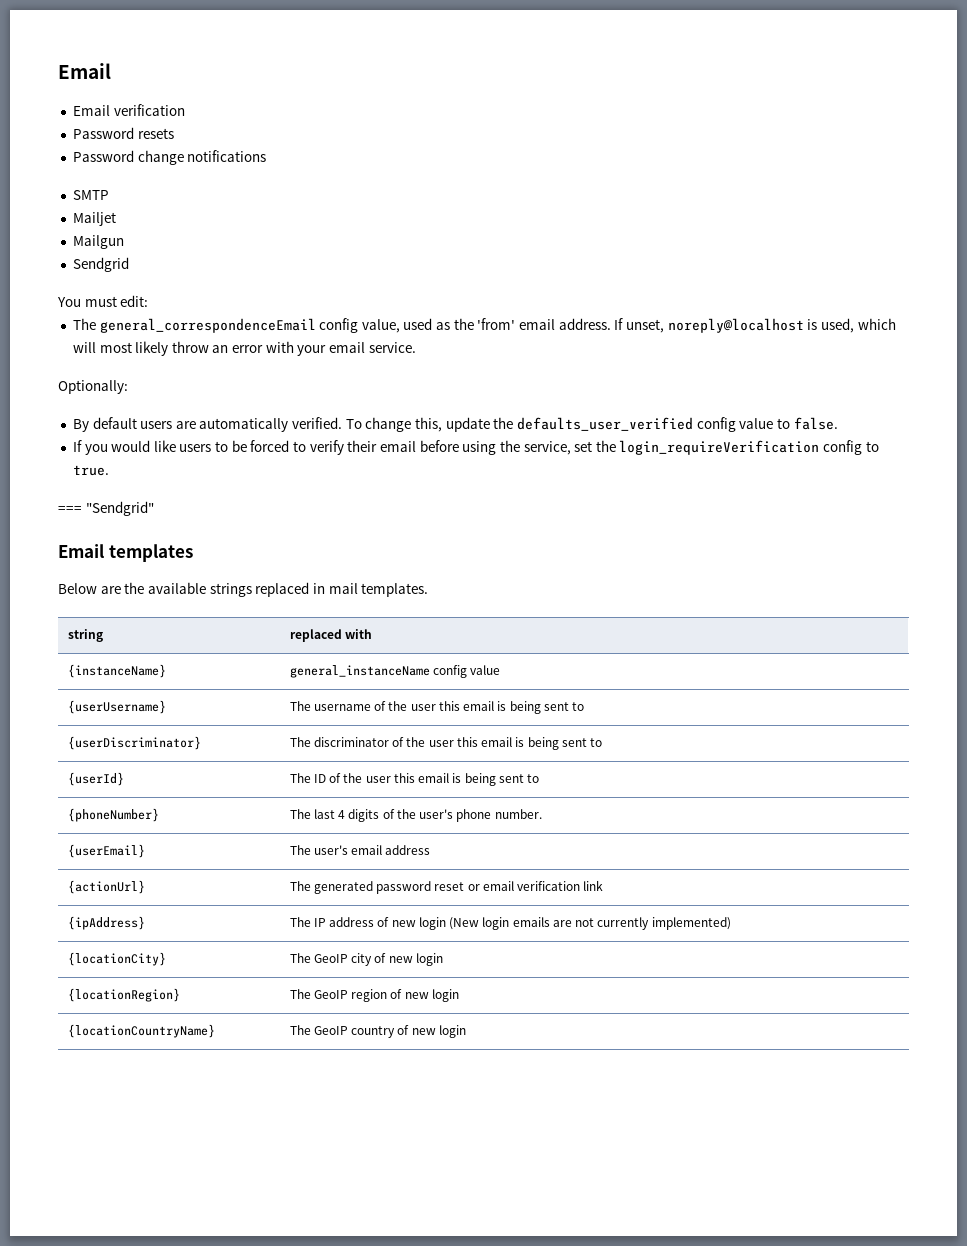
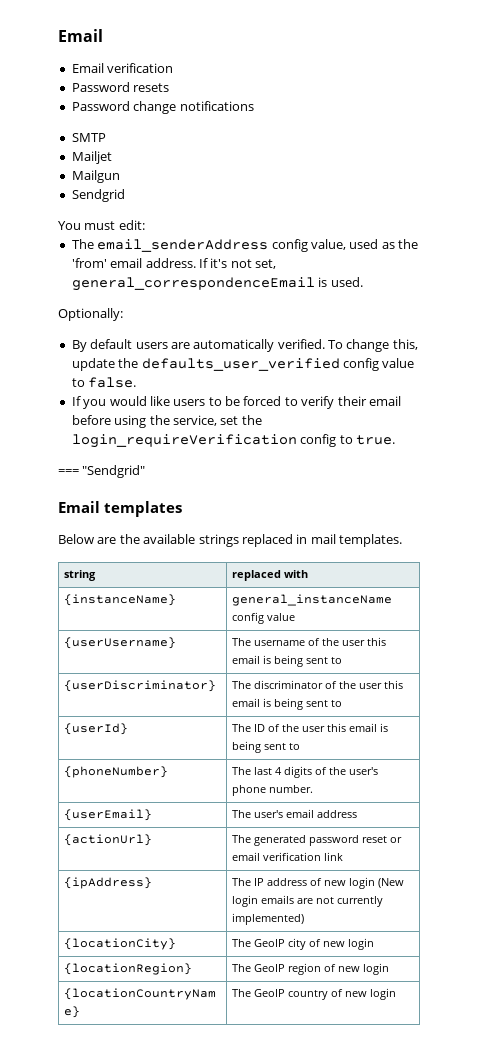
[99,318,316,333] general_correspondenceEmail -> [97,239,269,252] email_senderAddress
[625,318,896,333] [72,341,416,356] unset, noreply@localhost is used, which will most likely throw an error with your email service. -> [210,258,276,269] [71,277,363,291] it's not set, general_correspondenceEmail is used.

